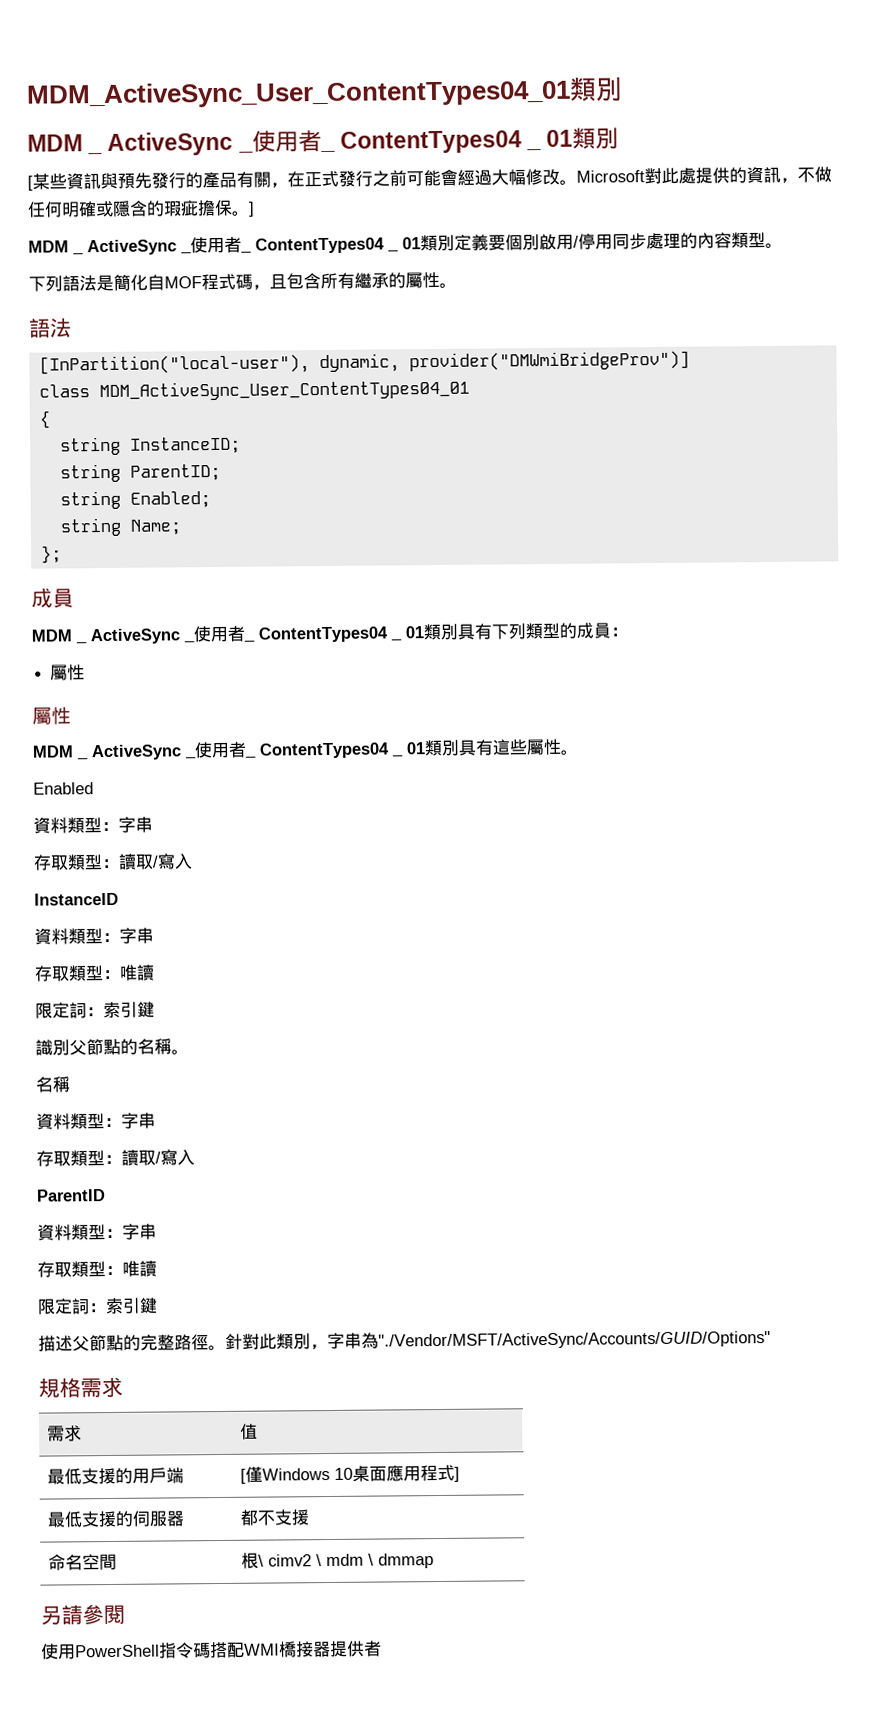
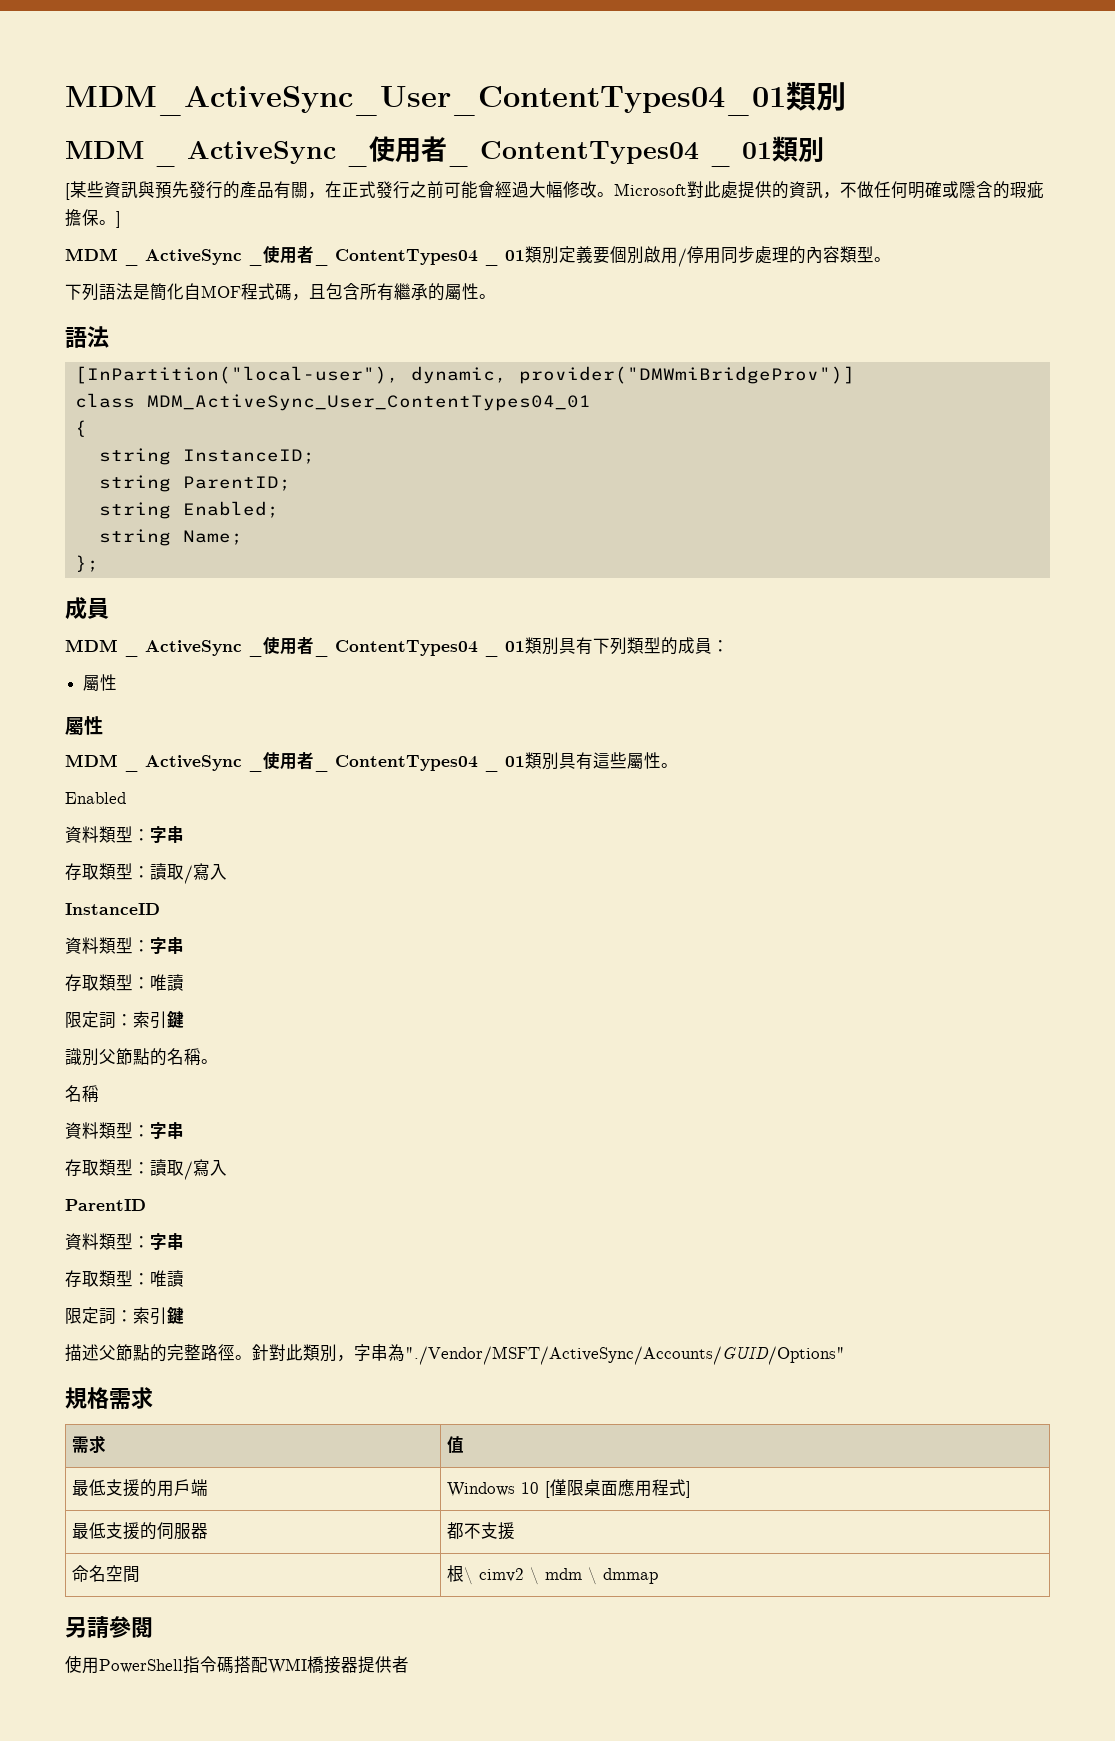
[240,1466,354,1484] [僅Windows 10 -> [447,1479,585,1498] Windows 10 [僅限

